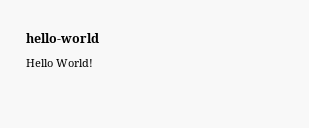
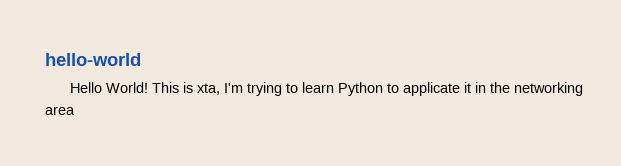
(93, 63) none -> [151,82,583,96] [45,106,75,115] This is xta, I'm trying to learn Python to applicate it in the networking area

